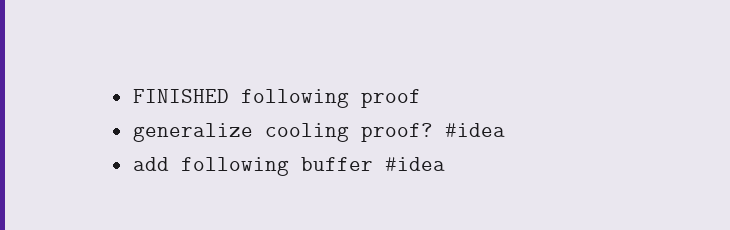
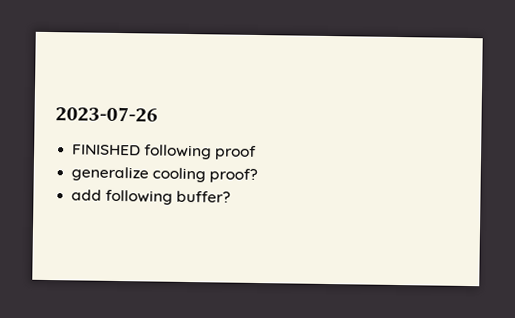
(132, 96) none -> [55,106,158,123] 2023-07-26 //
[444,123,505,137] #idea -> (259, 176) none
[300,157,445,171] buffer #idea -> [176,190,232,203] buffer?

